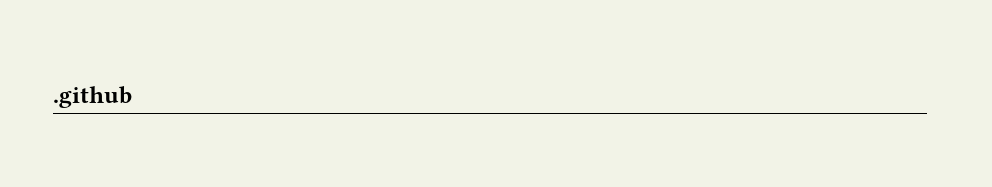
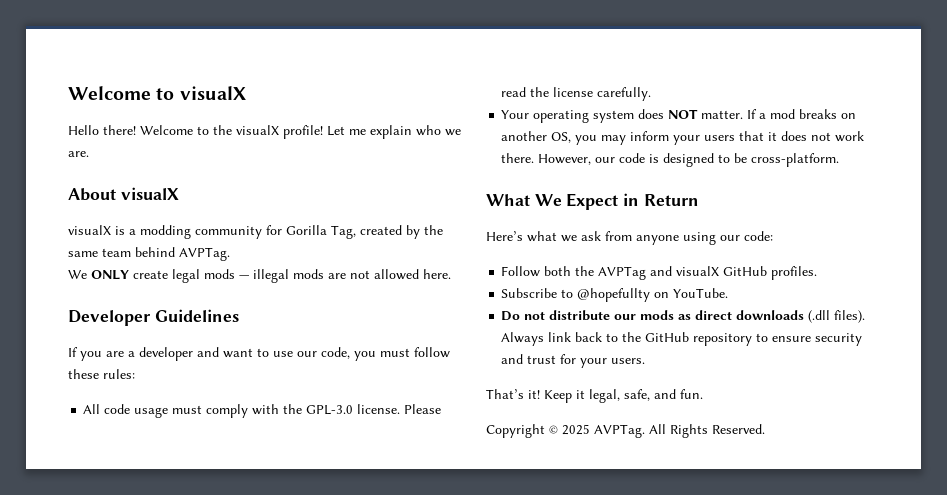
[53,86,132,108] .github -> [68,86,246,100] [68,125,461,139] [68,151,89,157] [68,187,179,201] [68,225,443,239] [68,247,230,261] [68,269,451,283] [68,309,239,326] [68,347,450,361] [68,369,135,379] [83,404,442,418] [501,87,652,101] [501,109,857,123] [501,131,865,145] [501,153,840,167] [486,193,699,210] [486,231,773,245] [501,266,818,280] [501,288,729,302] [501,310,866,323] [501,332,863,346] [501,354,646,368] [486,389,703,403] [486,424,765,438] Welcome to visualX // Hello there! Welcome to the visualX profile! Let me explain who we are. // About visualX // visualX is a modding community for Gorilla Tag, created by the same team behind AVPTag. // We ONLY create legal mods — illegal mods are not allowed here. // Developer Guidelines // If you are a developer and want to use our code, you must follow these rules: // All code usage must comply with the GPL-3.0 license. Please read the license carefully. // Your operating system does NOT matter. If a mod breaks on another OS, you may inform your users that it does not work there. However, our code is designed to be cross-platform. // What We Expect in Return // Here’s what we ask from anyone using our code: // Follow both the AVPTag and visualX GitHub profiles. // Subscribe to @hopefullty on YouTube. // Do not distribute our mods as direct downloads (.dll files). Always link back to the GitHub repository to ensure security and trust for your users. // That’s it! Keep it legal, safe, and fun. // Copyright © 2025 AVPTag. All Rights Reserved.

